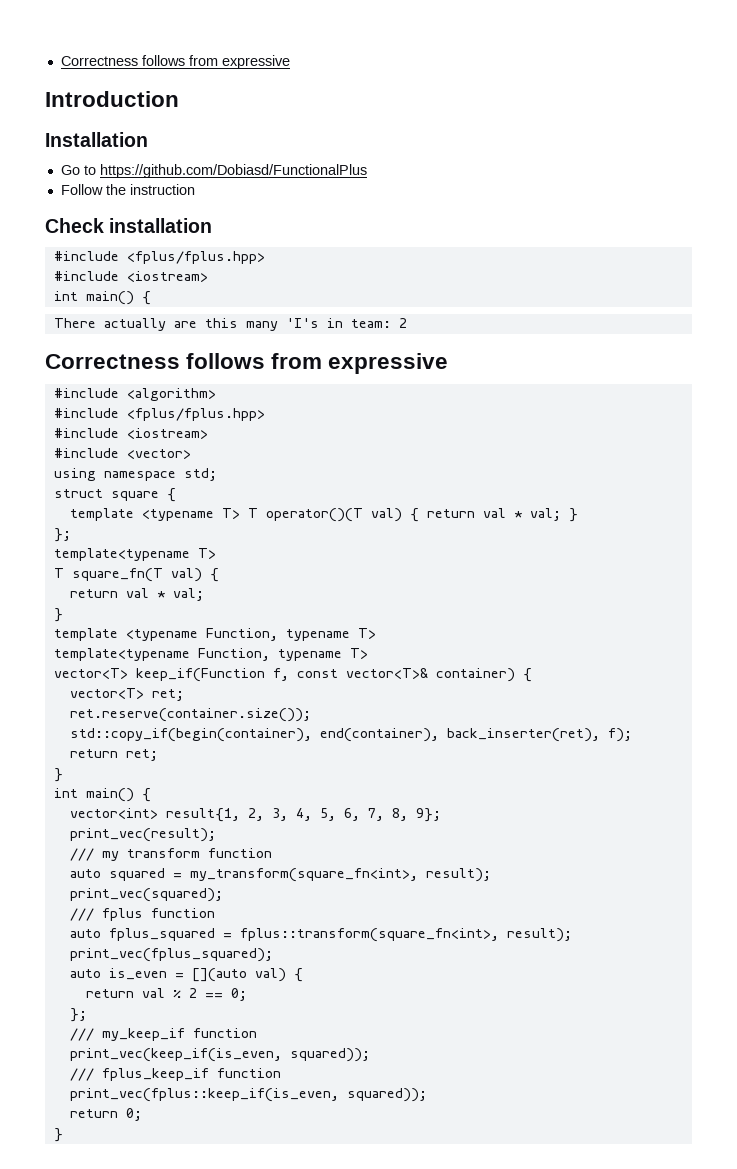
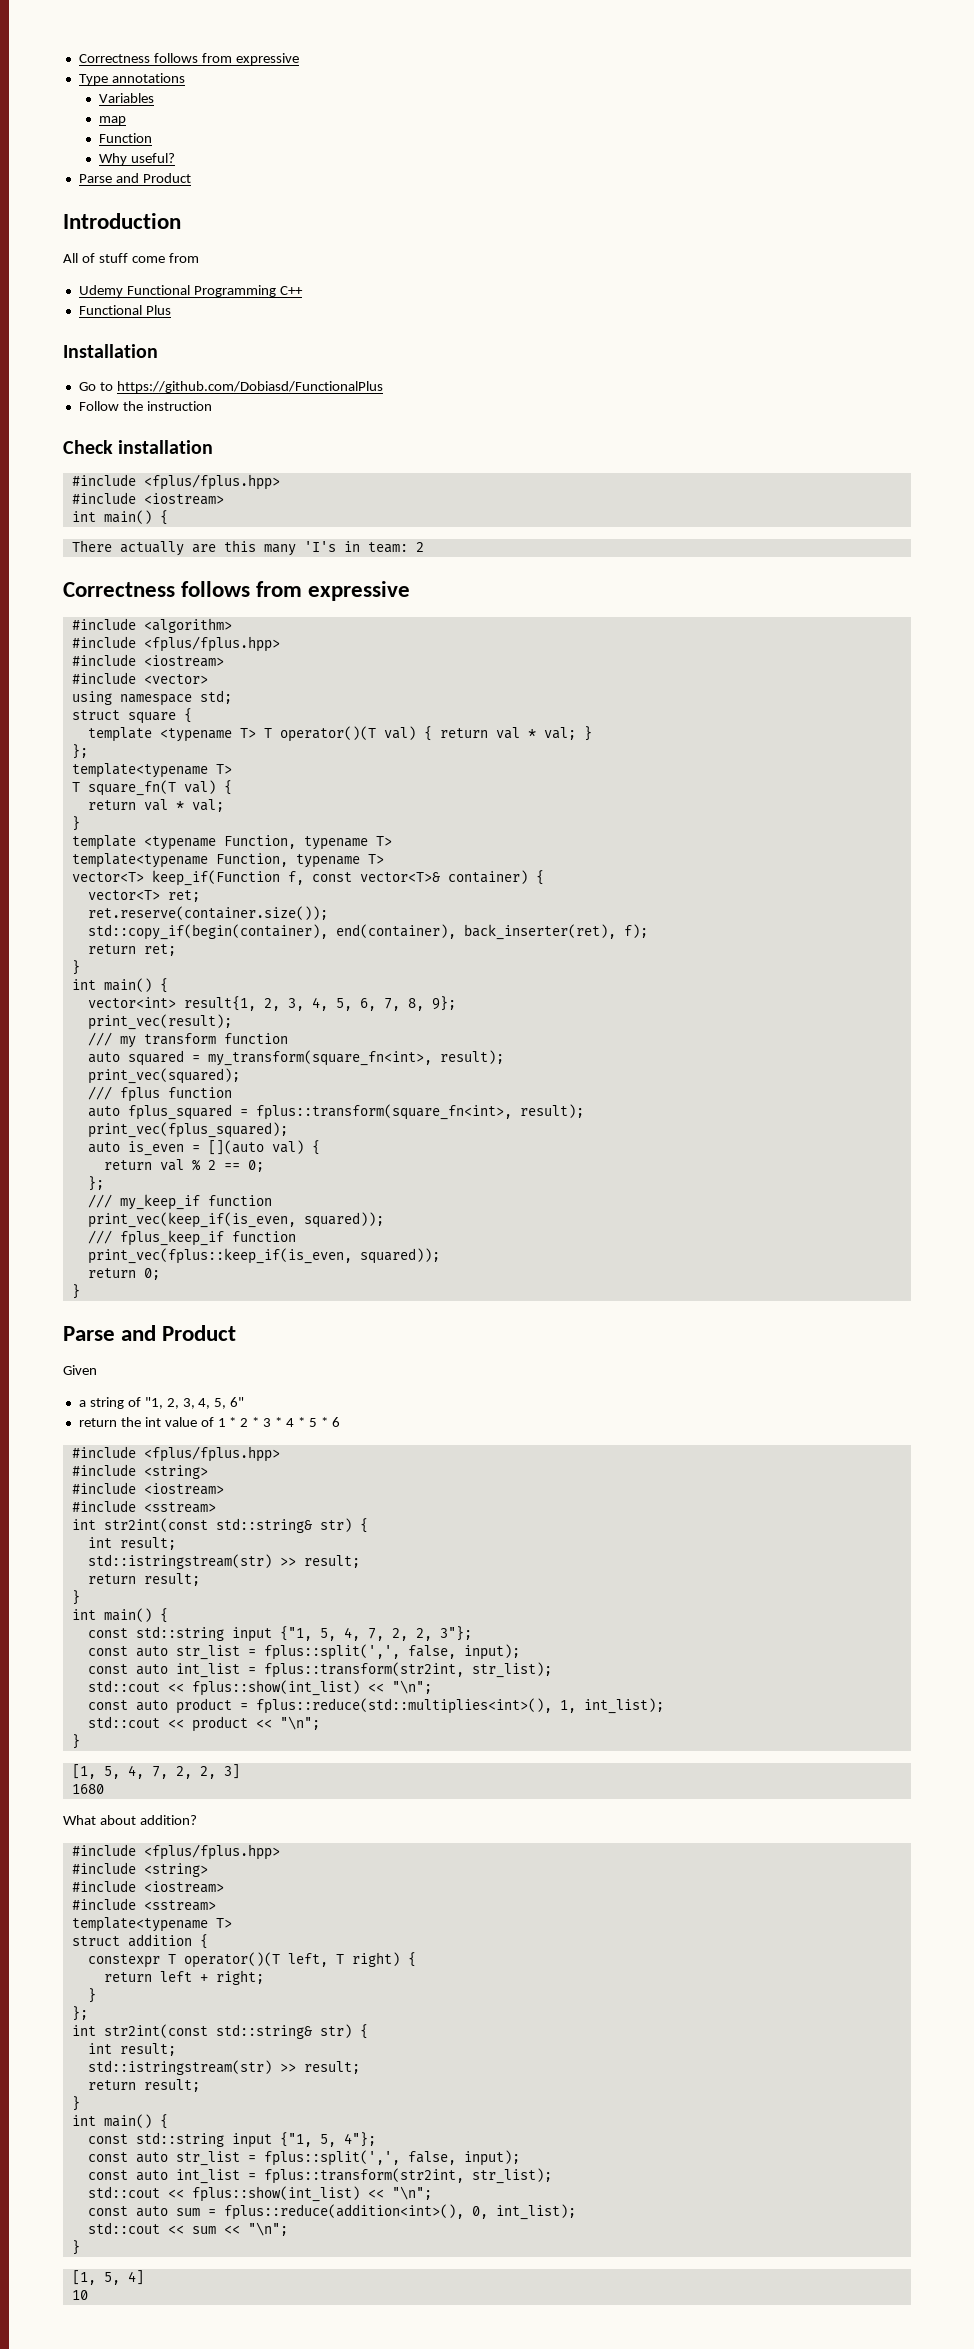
[60,55,290,69] [45,91,179,107] Correctness follows from expressive // Introduction -> [78,53,299,65] [78,73,185,85] [99,93,155,103] [99,116,127,125] [99,133,153,143] [99,153,176,165] [78,173,191,183] [63,213,181,229] [63,253,199,263] [78,285,303,297] [78,305,171,315] Correctness follows from expressive // Type annotations // Variables // map // Function // Why useful? // Parse and Product // Introduction // All of stuff come from // Udemy Functional Programming C++ // Functional Plus
(63, 1135) none -> [63,1325,237,1341] [63,1365,97,1375] [78,1397,245,1409] [78,1417,340,1427] [71,1446,280,1462] [71,1464,208,1479] [71,1482,224,1495] [71,1500,216,1513] [71,1518,368,1533] [87,1537,176,1550] [87,1554,360,1569] [87,1573,200,1586] [71,1590,80,1605] [71,1608,168,1623] [87,1626,472,1642] [87,1644,520,1660] [87,1662,552,1678] [87,1680,432,1696] [87,1698,664,1714] [87,1716,320,1732] [71,1734,80,1749] [71,1764,240,1779] [71,1784,104,1794] [63,1815,197,1825] [71,1844,280,1860] [71,1862,208,1877] [71,1880,224,1893] [71,1898,216,1911] [71,1917,232,1932] [71,1934,208,1949] [87,1952,416,1968] [103,1970,264,1985] [87,1988,96,2003] [71,2006,88,2021] [71,2024,368,2039] [87,2043,176,2056] [87,2060,360,2075] [87,2079,200,2092] [71,2096,80,2111] [71,2114,168,2129] [87,2132,376,2148] [87,2150,520,2166] [87,2168,552,2184] [87,2186,432,2202] [87,2204,576,2220] [87,2222,288,2236] [71,2240,80,2255] [71,2270,144,2285] [71,2290,88,2300] // Parse and Product // Given // a string of "1, 2, 3, 4, 5, 6" // return the int value of 1 * 2 * 3 * 4 * 5 * 6 // #include <fplus/fplus.hpp> // #include <string> // #include <iostream> // #include <sstream> // int str2int(const std::string& str) { // int result; // std::istringstream(str) >> result; // return result; // } // int main() { // const std::string input {"1, 5, 4, 7, 2, 2, 3"}; // const auto str_list = fplus::split(',', false, input); // const auto int_list = fplus::transform(str2int, str_list); // std::cout << fplus::show(int_list) << "\n"; // const auto product = fplus::reduce(std::multiplies<int>(), 1, int_list); // std::cout << product << "\n"; // } // [1, 5, 4, 7, 2, 2, 3] // 1680 // What about addition? // #include <fplus/fplus.hpp> // #include <string> // #include <iostream> // #include <sstream> // template<typename T> // struct addition { // constexpr T operator()(T left, T right) { // return left + right; // } // }; // int str2int(const std::string& str) { // int result; // std::istringstream(str) >> result; // return result; // } // int main() { // const std::string input {"1, 5, 4"}; // const auto str_list = fplus::split(',', false, input); // const auto int_list = fplus::transform(str2int, str_list); // std::cout << fplus::show(int_list) << "\n"; // const auto sum = fplus::reduce(addition<int>(), 0, int_list); // std::cout << sum << "\n"; // } // [1, 5, 4] // 10

